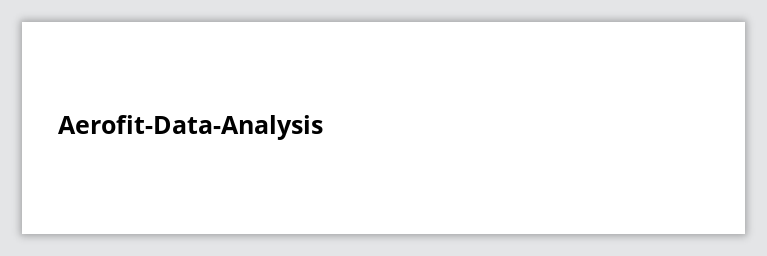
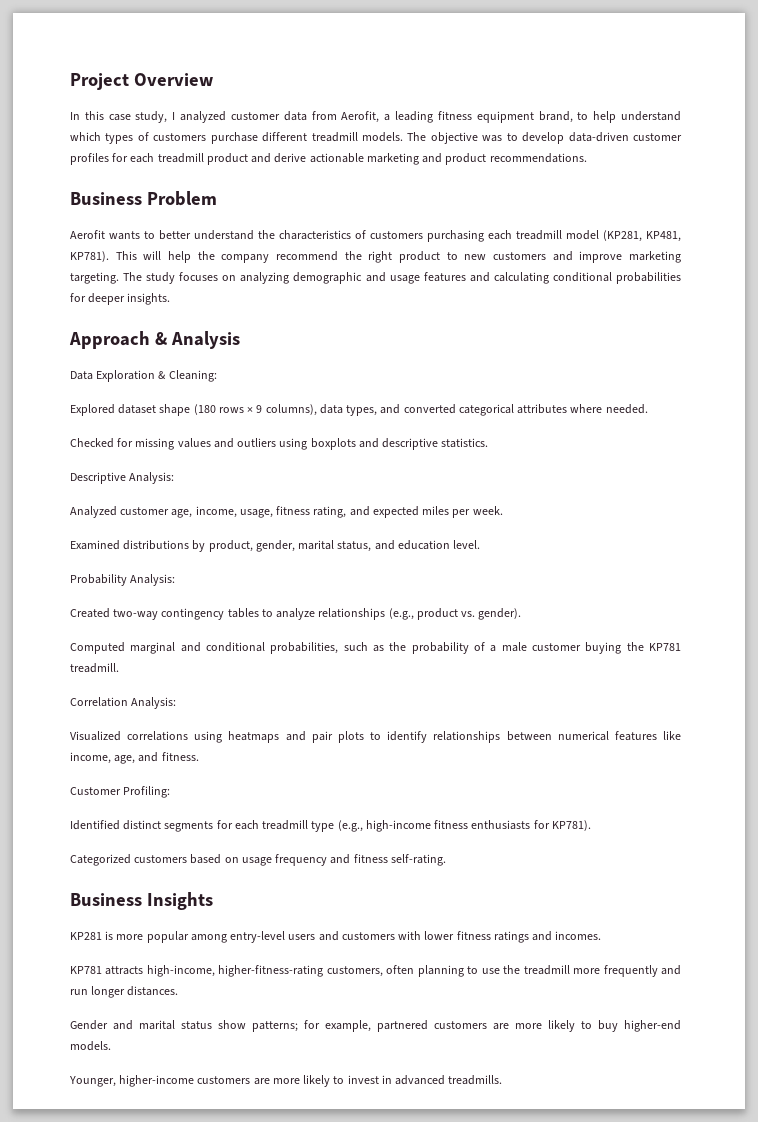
[58,115,323,140] Aerofit-Data-Analysis -> [70,73,213,90] [70,111,681,123] [70,132,683,144] [70,153,587,165] [70,191,217,206] [70,230,681,242] [70,251,682,263] [70,272,682,284] [70,293,171,305] [69,331,240,349] [70,370,217,382] [70,404,648,416] [70,438,489,450] [70,472,175,484] [70,506,503,518] [70,540,481,552] [70,574,176,586] [70,608,522,620] [70,642,681,654] [70,663,119,673] [70,697,177,709] [70,731,681,743] [70,752,199,764] [70,786,171,798] [70,820,591,832] [70,854,446,866] [70,892,213,910] [70,931,602,943] [70,965,681,977] [70,986,179,998] [70,1020,681,1032] [70,1041,111,1051] [69,1075,503,1087] Project Overview // In this case study, I analyzed customer data from Aerofit, a leading fitness equipment brand, to help understand which types of customers purchase different treadmill models. The objective was to develop data-driven customer profiles for each treadmill product and derive actionable marketing and product recommendations. // Business Problem // Aerofit wants to better understand the characteristics of customers purchasing each treadmill model (KP281, KP481, KP781). This will help the company recommend the right product to new customers and improve marketing targeting. The study focuses on analyzing demographic and usage features and calculating conditional probabilities for deeper insights. // Approach & Analysis // Data Exploration & Cleaning: // Explored dataset shape (180 rows × 9 columns), data types, and converted categorical attributes where needed. // Checked for missing values and outliers using boxplots and descriptive statistics. // Descriptive Analysis: // Analyzed customer age, income, usage, fitness rating, and expected miles per week. // Examined distributions by product, gender, marital status, and education level. // Probability Analysis: // Created two-way contingency tables to analyze relationships (e.g., product vs. gender). // Computed marginal and conditional probabilities, such as the probability of a male customer buying the KP781 treadmill. // Correlation Analysis: // Visualized correlations using heatmaps and pair plots to identify relationships between numerical features like income, age, and fitness. // Customer Profiling: // Identified distinct segments for each treadmill type (e.g., high-income fitness enthusiasts for KP781). // Categorized customers based on usage frequency and fitness self-rating. // Business Insights // KP281 is more popular among entry-level users and customers with lower fitness ratings and incomes. // KP781 attracts high-income, higher-fitness-rating customers, often planning to use the treadmill more frequently and run longer distances. // Gender and marital status show patterns; for example, partnered customers are more likely to buy higher-end models. // Younger, higher-income customers are more likely to invest in advanced treadmills.

